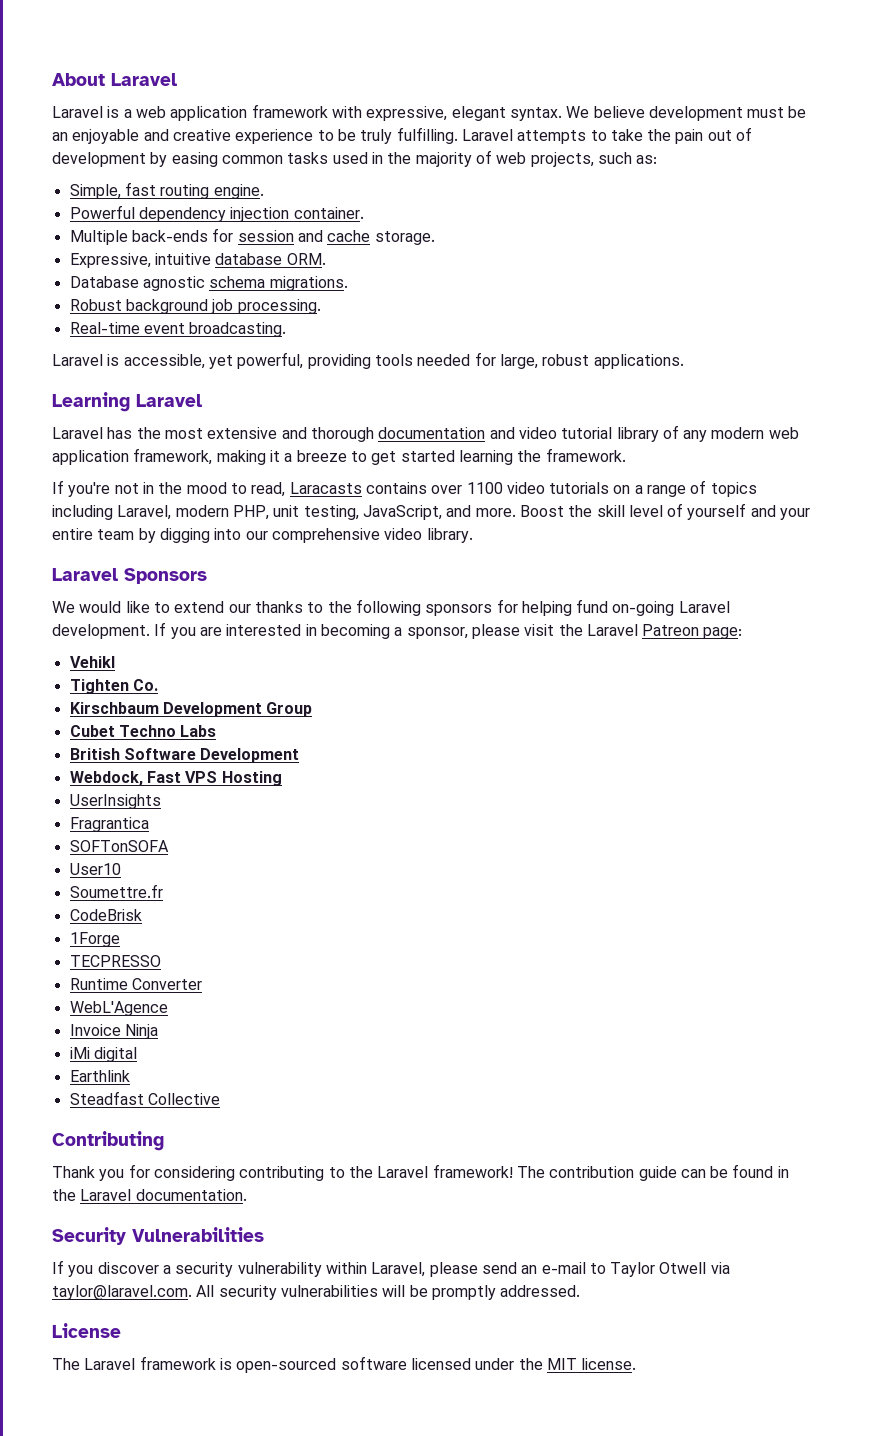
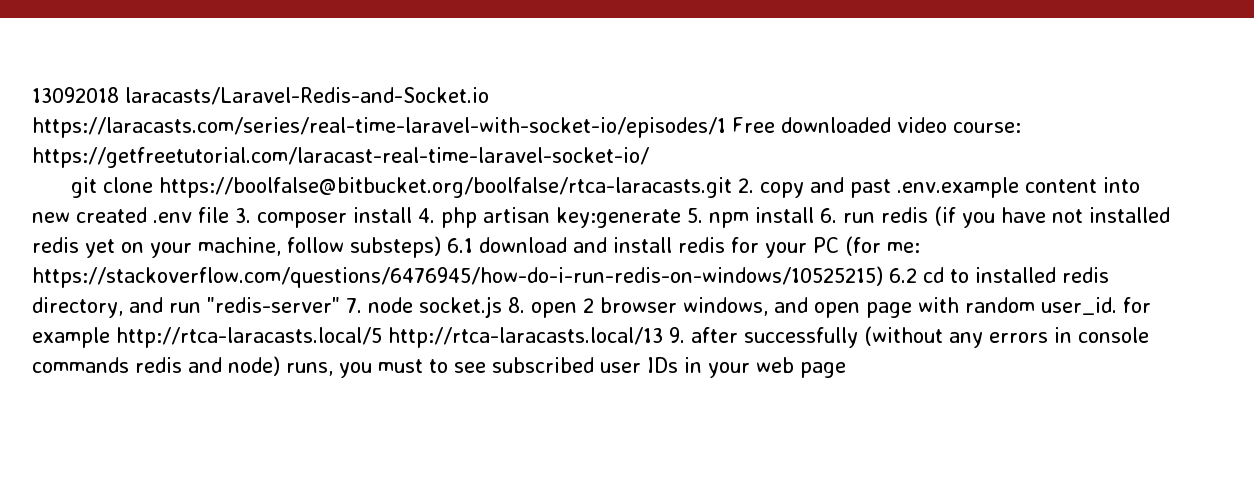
[52,73,177,86] [52,104,807,121] [52,127,753,144] [52,150,658,167] [69,182,264,199] [69,205,364,222] [69,228,435,245] [69,253,326,268] [69,276,348,291] [69,299,321,314] [69,322,287,337] [52,352,684,369] [52,392,202,412] [52,425,799,442] [52,448,626,465] [52,480,757,497] [52,503,811,520] [52,528,473,543] [52,568,207,584] [52,599,730,616] [52,622,743,639] [69,656,115,668] [69,679,158,694] [69,702,313,717] [69,725,217,737] [69,748,300,763] [69,771,282,786] [69,794,161,809] [69,817,149,832] [69,840,169,852] [69,863,121,875] [69,884,163,898] [69,909,142,921] [69,932,120,947] [69,955,161,967] [69,978,202,990] [69,1001,168,1016] [69,1024,158,1039] [69,1047,137,1062] [69,1070,130,1082] [69,1091,220,1105] [52,1131,164,1151] [52,1164,789,1181] [52,1189,247,1201] [52,1227,264,1245] [52,1260,730,1277] [52,1285,581,1300] [52,1323,121,1338] [52,1356,637,1373] About Laravel // Laravel is a web application framework with expressive, elegant syntax. We believe development must be an enjoyable and creative experience to be truly fulfilling. Laravel attempts to take the pain out of development by easing common tasks used in the majority of web projects, such as: // Simple, fast routing engine. // Powerful dependency injection container. // Multiple back-ends for session and cache storage. // Expressive, intuitive database ORM. // Database agnostic schema migrations. // Robust background job processing. // Real-time event broadcasting. // Laravel is accessible, yet powerful, providing tools needed for large, robust applications. // Learning Laravel // Laravel has the most extensive and thorough documentation and video tutorial library of any modern web application framework, making it a breeze to get started learning the framework. // If you're not in the mood to read, Laracasts contains over 1100 video tutorials on a range of topics including Laravel, modern PHP, unit testing, JavaScript, and more. Boost the skill level of yourself and your entire team by digging into our comprehensive video library. // Laravel Sponsors // We would like to extend our thanks to the following sponsors for helping fund on-going Laravel development. If you are interested in becoming a sponsor, please visit the Laravel Patreon page: // Vehikl // Tighten Co. // Kirschbaum Development Group // Cubet Techno Labs // British Software Development // Webdock, Fast VPS Hosting // UserInsights // Fragrantica // SOFTonSOFA // User10 // Soumettre.fr // CodeBrisk // 1Forge // TECPRESSO // Runtime Converter // WebL'Agence // Invoice Ninja // iMi digital // Earthlink // Steadfast Collective // Contributing // Thank you for considering contributing to the Laravel framework! The contribution guide can be found in the Laravel documentation. // Security Vulnerabilities // If you discover a security vulnerability within Laravel, please send an e-mail to Taylor Otwell via taylor@laravel.com. All security vulnerabilities will be promptly addressed. // License // The Laravel framework is open-sourced software licensed under the MIT license. -> [32,87,489,105] [32,117,1021,138] [32,147,649,168] [70,177,1140,198] [32,206,1170,228] [32,236,920,258] [32,266,1109,288] [32,296,1151,318] [32,326,1149,348] [32,356,846,378] 13092018 laracasts/Laravel-Redis-and-Socket.io https://laracasts.com/series/real-time-laravel-with-socket-io/episodes/1 Free downloaded video course: https://getfreetutorial.com/laracast-real-time-laravel-socket-io/ // git clone https://boolfalse@bitbucket.org/boolfalse/rtca-laracasts.git 2. copy and past .env.example content into new created .env file 3. composer install 4. php artisan key:generate 5. npm install 6. run redis (if you have not installed redis yet on your machine, follow substeps) 6.1 download and install redis for your PC (for me: https://stackoverflow.com/questions/6476945/how-do-i-run-redis-on-windows/10525215) 6.2 cd to installed redis directory, and run "redis-server" 7. node socket.js 8. open 2 browser windows, and open page with random user_id. for example http://rtca-laracasts.local/5 http://rtca-laracasts.local/13 9. after successfully (without any errors in console commands redis and node) runs, you must to see subscribed user IDs in your web page

